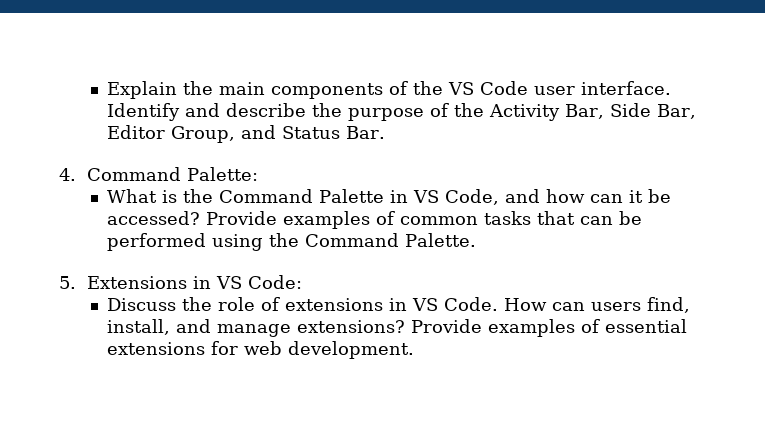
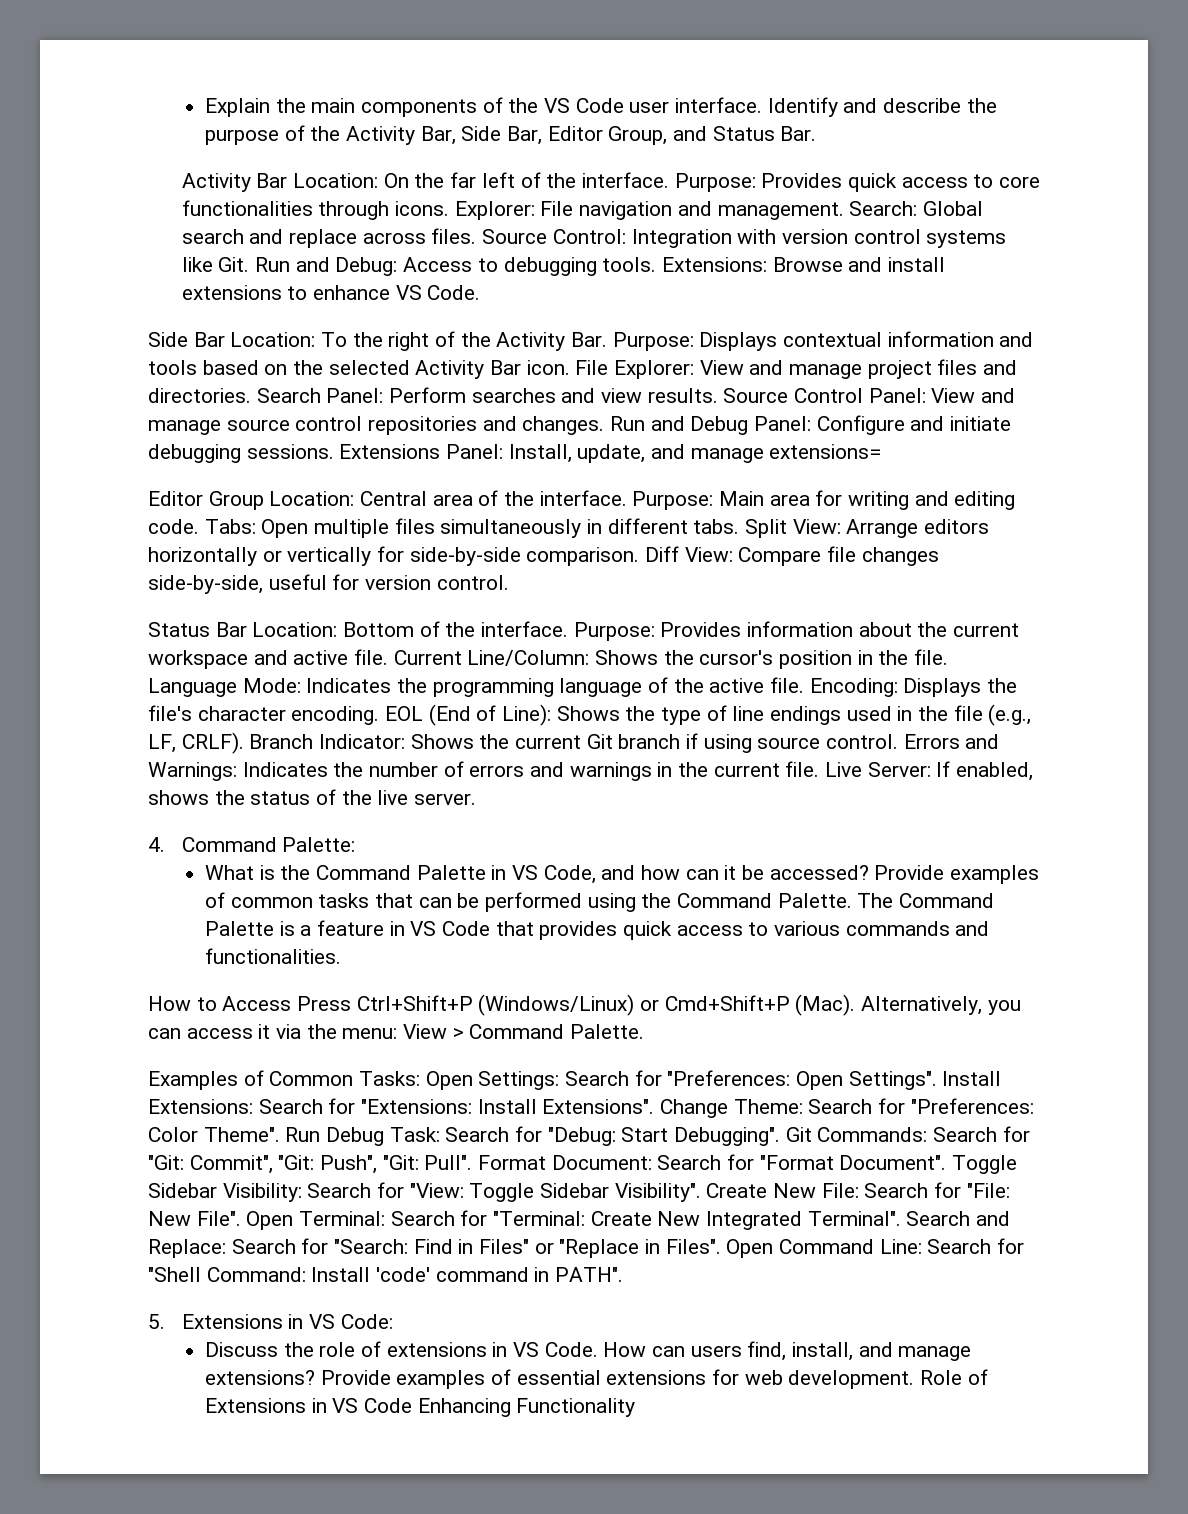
(386, 132) none -> [181,172,1040,192] [181,200,983,220] [181,228,1007,248] [181,257,945,276] [181,285,481,300] [148,331,1034,351] [148,359,1018,379] [148,387,1016,403] [148,415,1012,435] [148,444,882,463] [148,490,1016,510] [148,518,990,538] [148,546,939,566] [148,574,509,594] [148,621,1020,641] [148,649,949,669] [148,677,1018,697] [148,704,1032,726] [148,732,1000,754] [148,761,1034,781] [148,789,477,805] // Activity Bar Location: On the far left of the interface. Purpose: Provides quick access to core functionalities through icons. Explorer: File navigation and management. Search: Global search and replace across files. Source Control: Integration with version control systems like Git. Run and Debug: Access to debugging tools. Extensions: Browse and install extensions to enhance VS Code. // Side Bar Location: To the right of the Activity Bar. Purpose: Displays contextual information and tools based on the selected Activity Bar icon. File Explorer: View and manage project files and directories. Search Panel: Perform searches and view results. Source Control Panel: View and manage source control repositories and changes. Run and Debug Panel: Configure and initiate debugging sessions. Extensions Panel: Install, update, and manage extensions= // Editor Group Location: Central area of the interface. Purpose: Main area for writing and editing code. Tabs: Open multiple files simultaneously in different tabs. Split View: Arrange editors horizontally or vertically for side-by-side comparison. Diff View: Compare file changes side-by-side, useful for version control. // Status Bar Location: Bottom of the interface. Purpose: Provides information about the current workspace and active file. Current Line/Column: Shows the cursor's position in the file. Language Mode: Indicates the programming language of the active file. Encoding: Displays the file's character encoding. EOL (End of Line): Shows the type of line endings used in the file (e.g., LF, CRLF). Branch Indicator: Shows the current Git branch if using source control. Errors and Warnings: Indicates the number of errors and warnings in the current file. Live Server: If enabled, shows the status of the live server.
(477, 240) none -> [857,893,994,908] [204,920,990,940] [204,948,341,964] [148,994,1021,1016] [148,1024,645,1039] [148,1070,1002,1090] [148,1098,1034,1118] [148,1126,1030,1146] [148,1154,1018,1174] [148,1182,1010,1202] [148,1210,1011,1230] [148,1238,1025,1258] [148,1267,624,1282] The Command Palette is a feature in VS Code that provides quick access to various commands and functionalities. // How to Access Press Ctrl+Shift+P (Windows/Linux) or Cmd+Shift+P (Mac). Alternatively, you can access it via the menu: View > Command Palette. // Examples of Common Tasks: Open Settings: Search for "Preferences: Open Settings". Install Extensions: Search for "Extensions: Install Extensions". Change Theme: Search for "Preferences: Color Theme". Run Debug Task: Search for "Debug: Start Debugging". Git Commands: Search for "Git: Commit", "Git: Push", "Git: Pull". Format Document: Search for "Format Document". Toggle Sidebar Visibility: Search for "View: Toggle Sidebar Visibility". Create New File: Search for "File: New File". Open Terminal: Search for "Terminal: Create New Integrated Terminal". Search and Replace: Search for "Search: Find in Files" or "Replace in Files". Open Command Line: Search for "Shell Command: Install 'code' command in PATH".
(415, 350) none -> [919,1369,988,1385] [204,1398,636,1417] Role of Extensions in VS Code Enhancing Functionality

